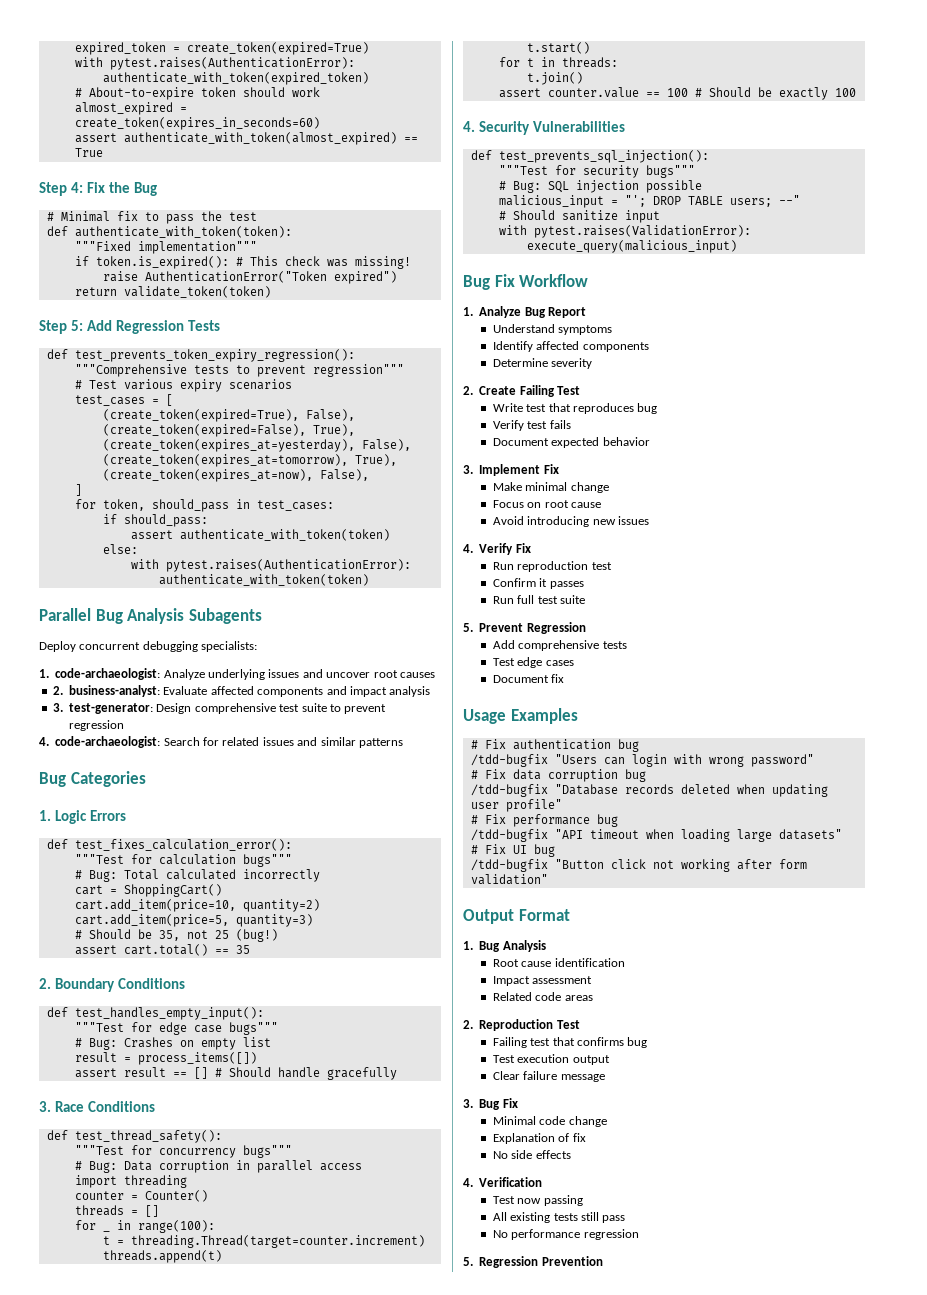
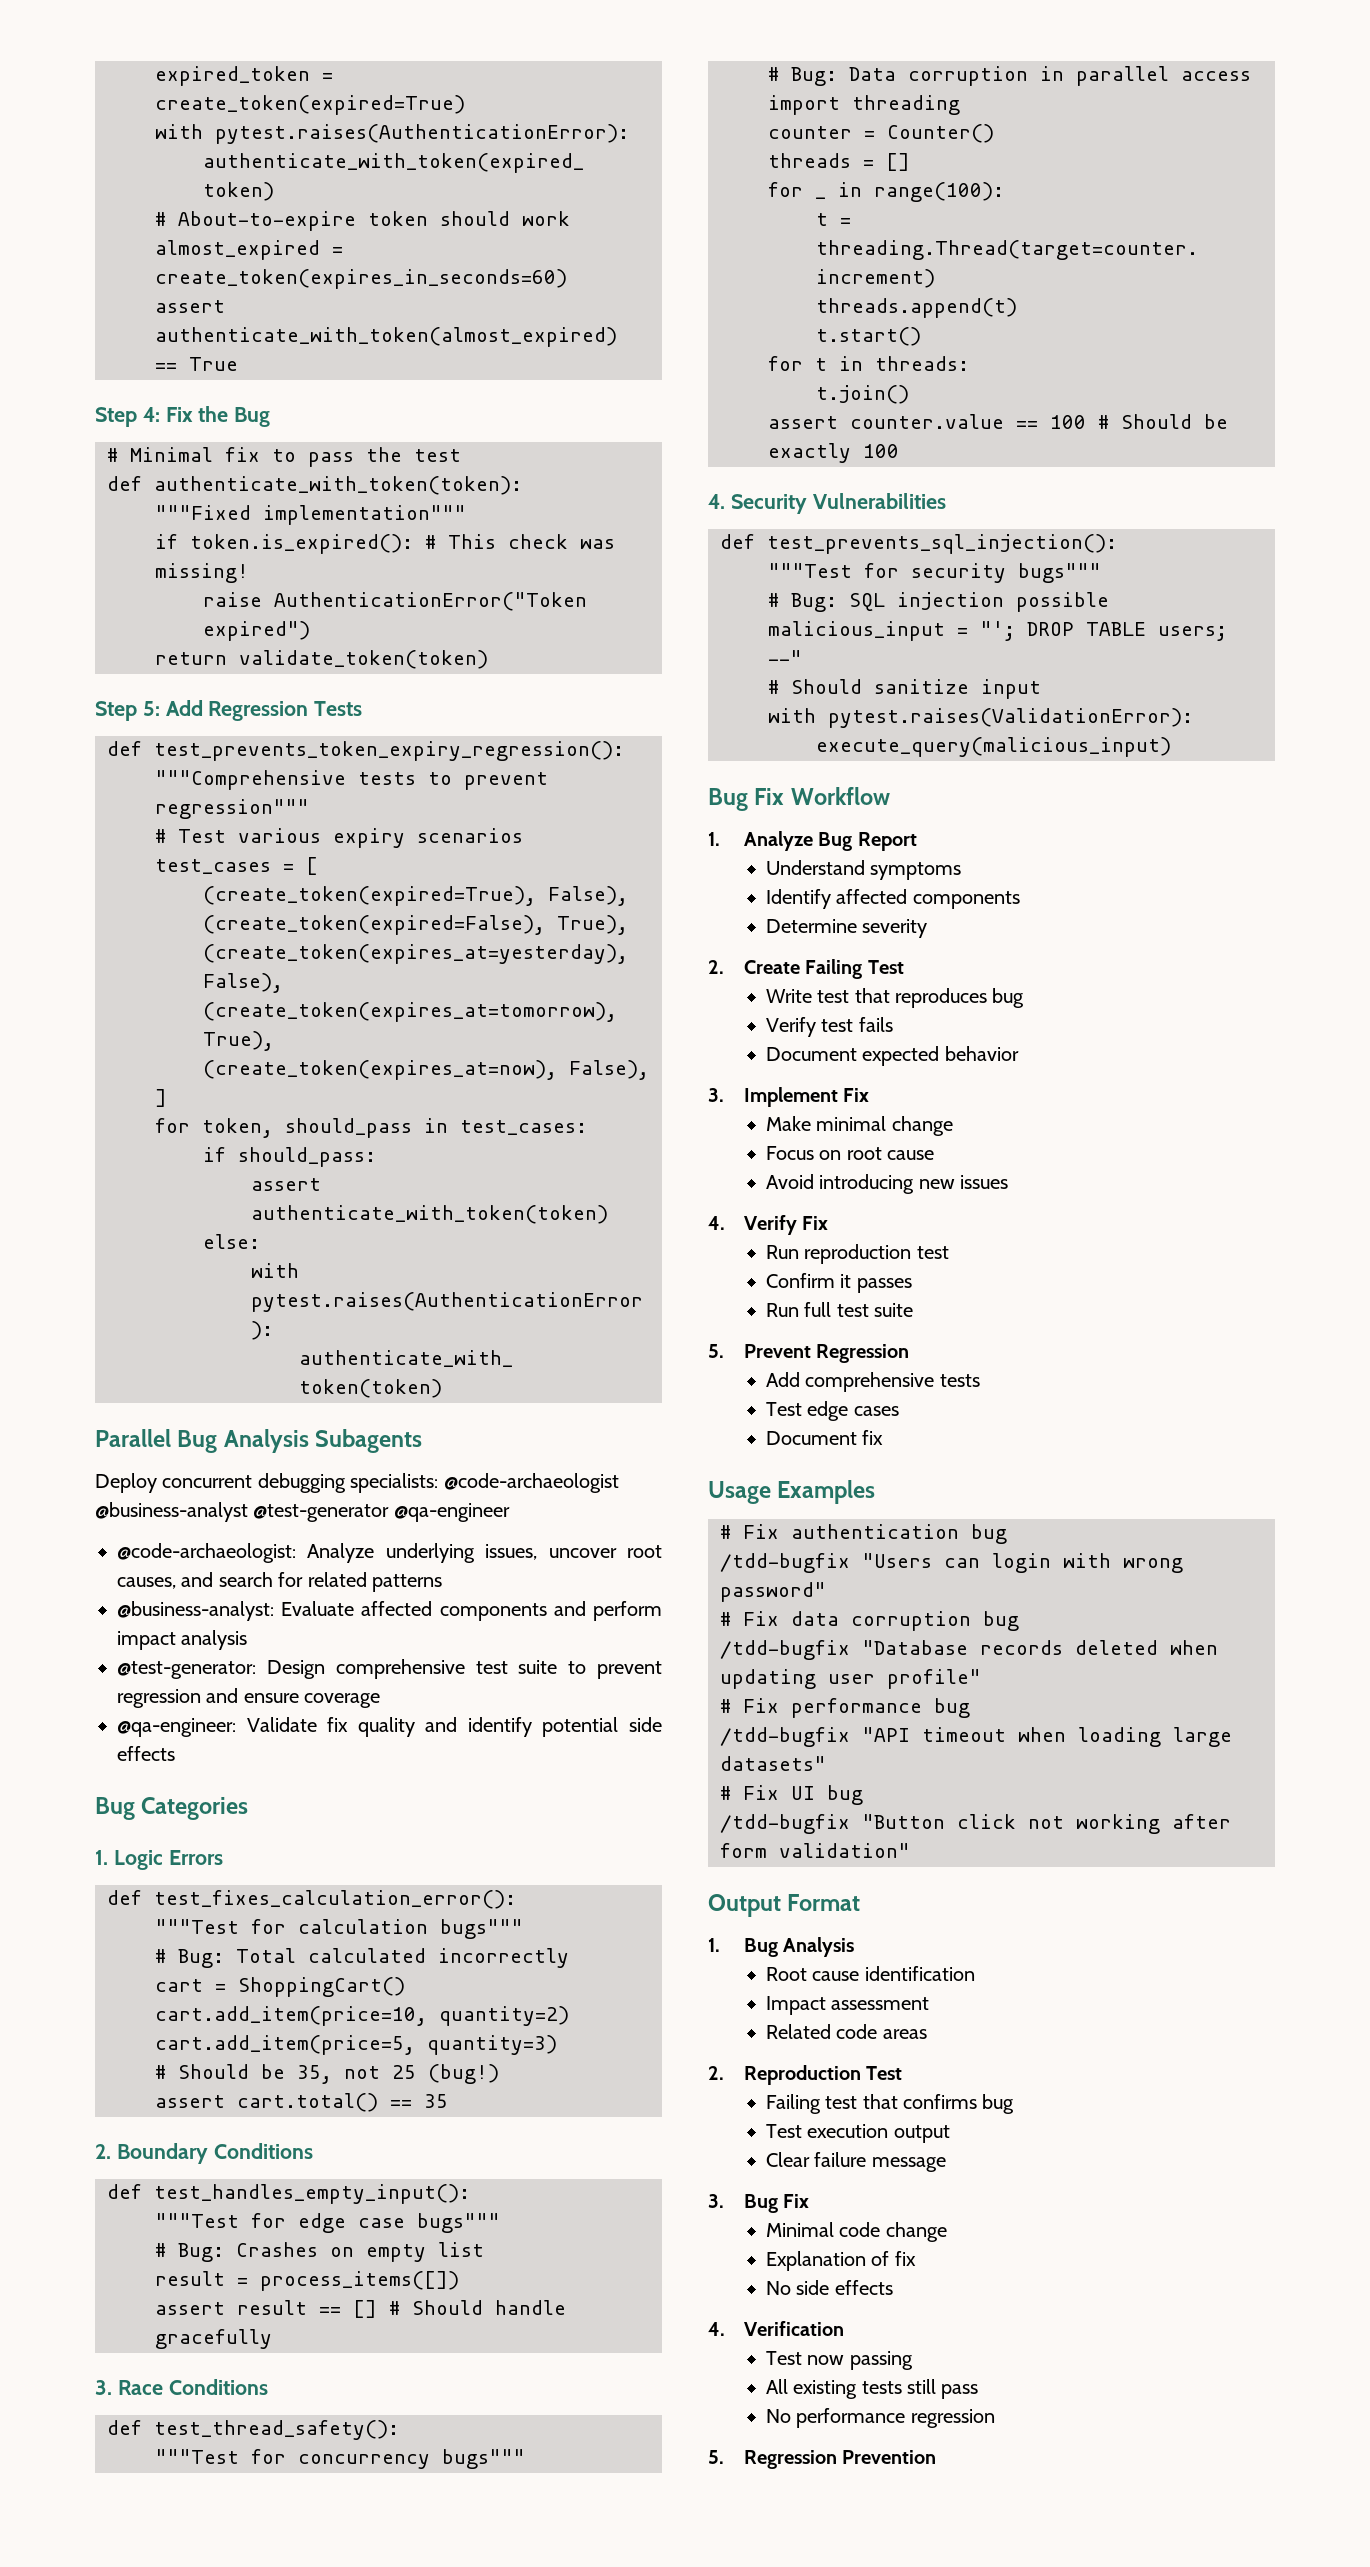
[39,668,435,680] [52,685,160,697] // 1. code-archaeologist: Analyze underlying issues and uncover root causes // 2. business-analyst: -> [443,1473,619,1493] [95,1502,510,1522] [117,1543,662,1563] [117,1572,442,1592] [117,1601,274,1621] @code-archaeologist @business-analyst @test-generator @qa-engineer // @code-archaeologist: Analyze underlying issues, uncover root causes, and search for related patterns // @business-analyst:
(347, 690) none -> [593,1601,662,1621] perform
[52,703,153,714] 3. test-generator: -> [117,1661,256,1679] @test-generator:
[39,736,403,748] // 4. code-archaeologist: Search for related issues and similar patterns -> [206,1688,381,1708] [117,1717,662,1737] [117,1746,175,1761] and ensure coverage // @qa-engineer: Validate fix quality and identify potential side effects

